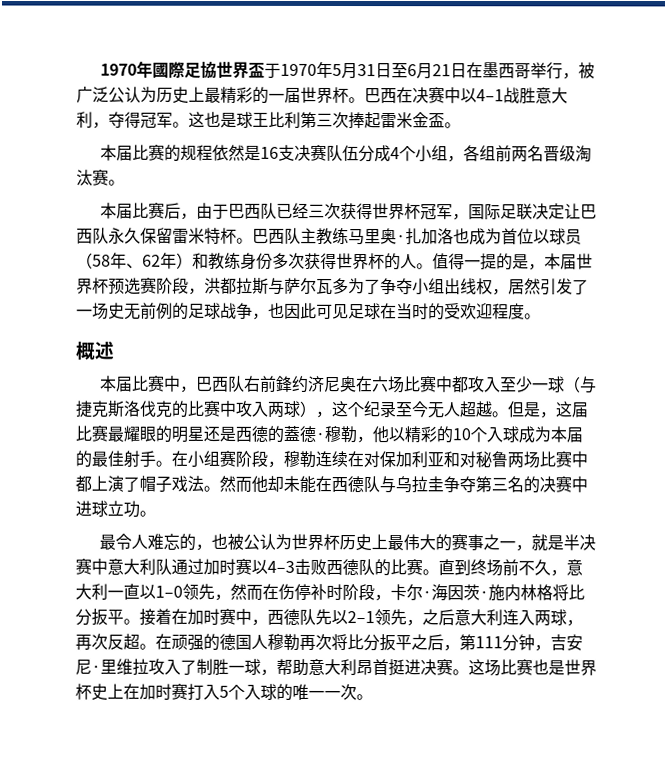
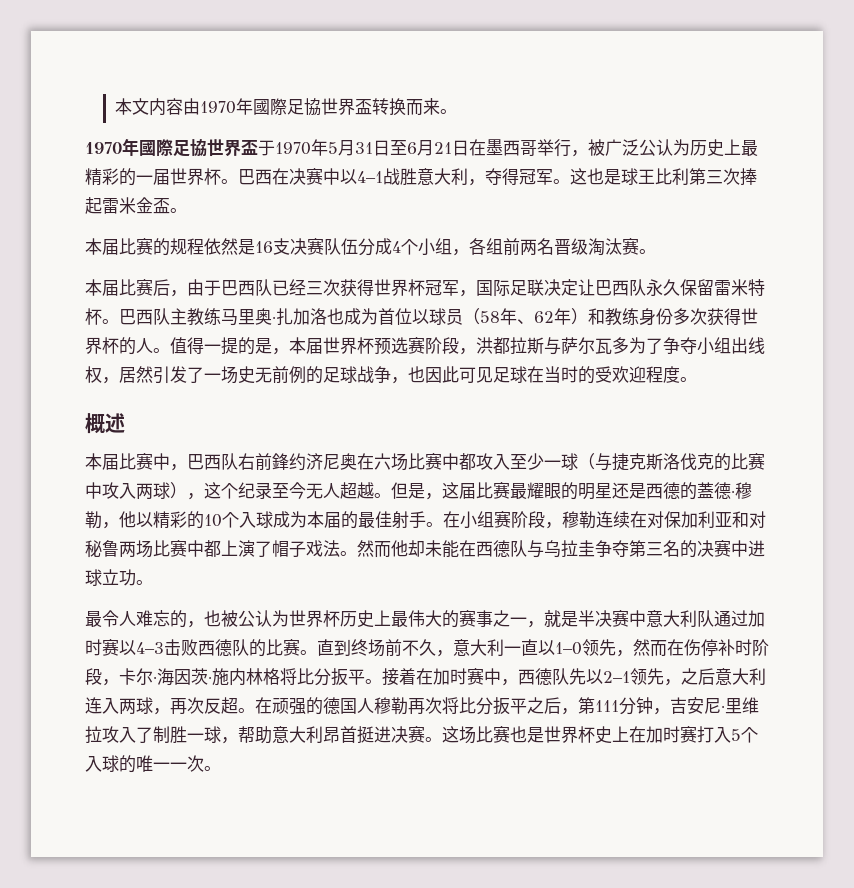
(100, 69) none -> [115,98,458,116] 本文内容由1970年國際足協世界盃转换而来。 //

